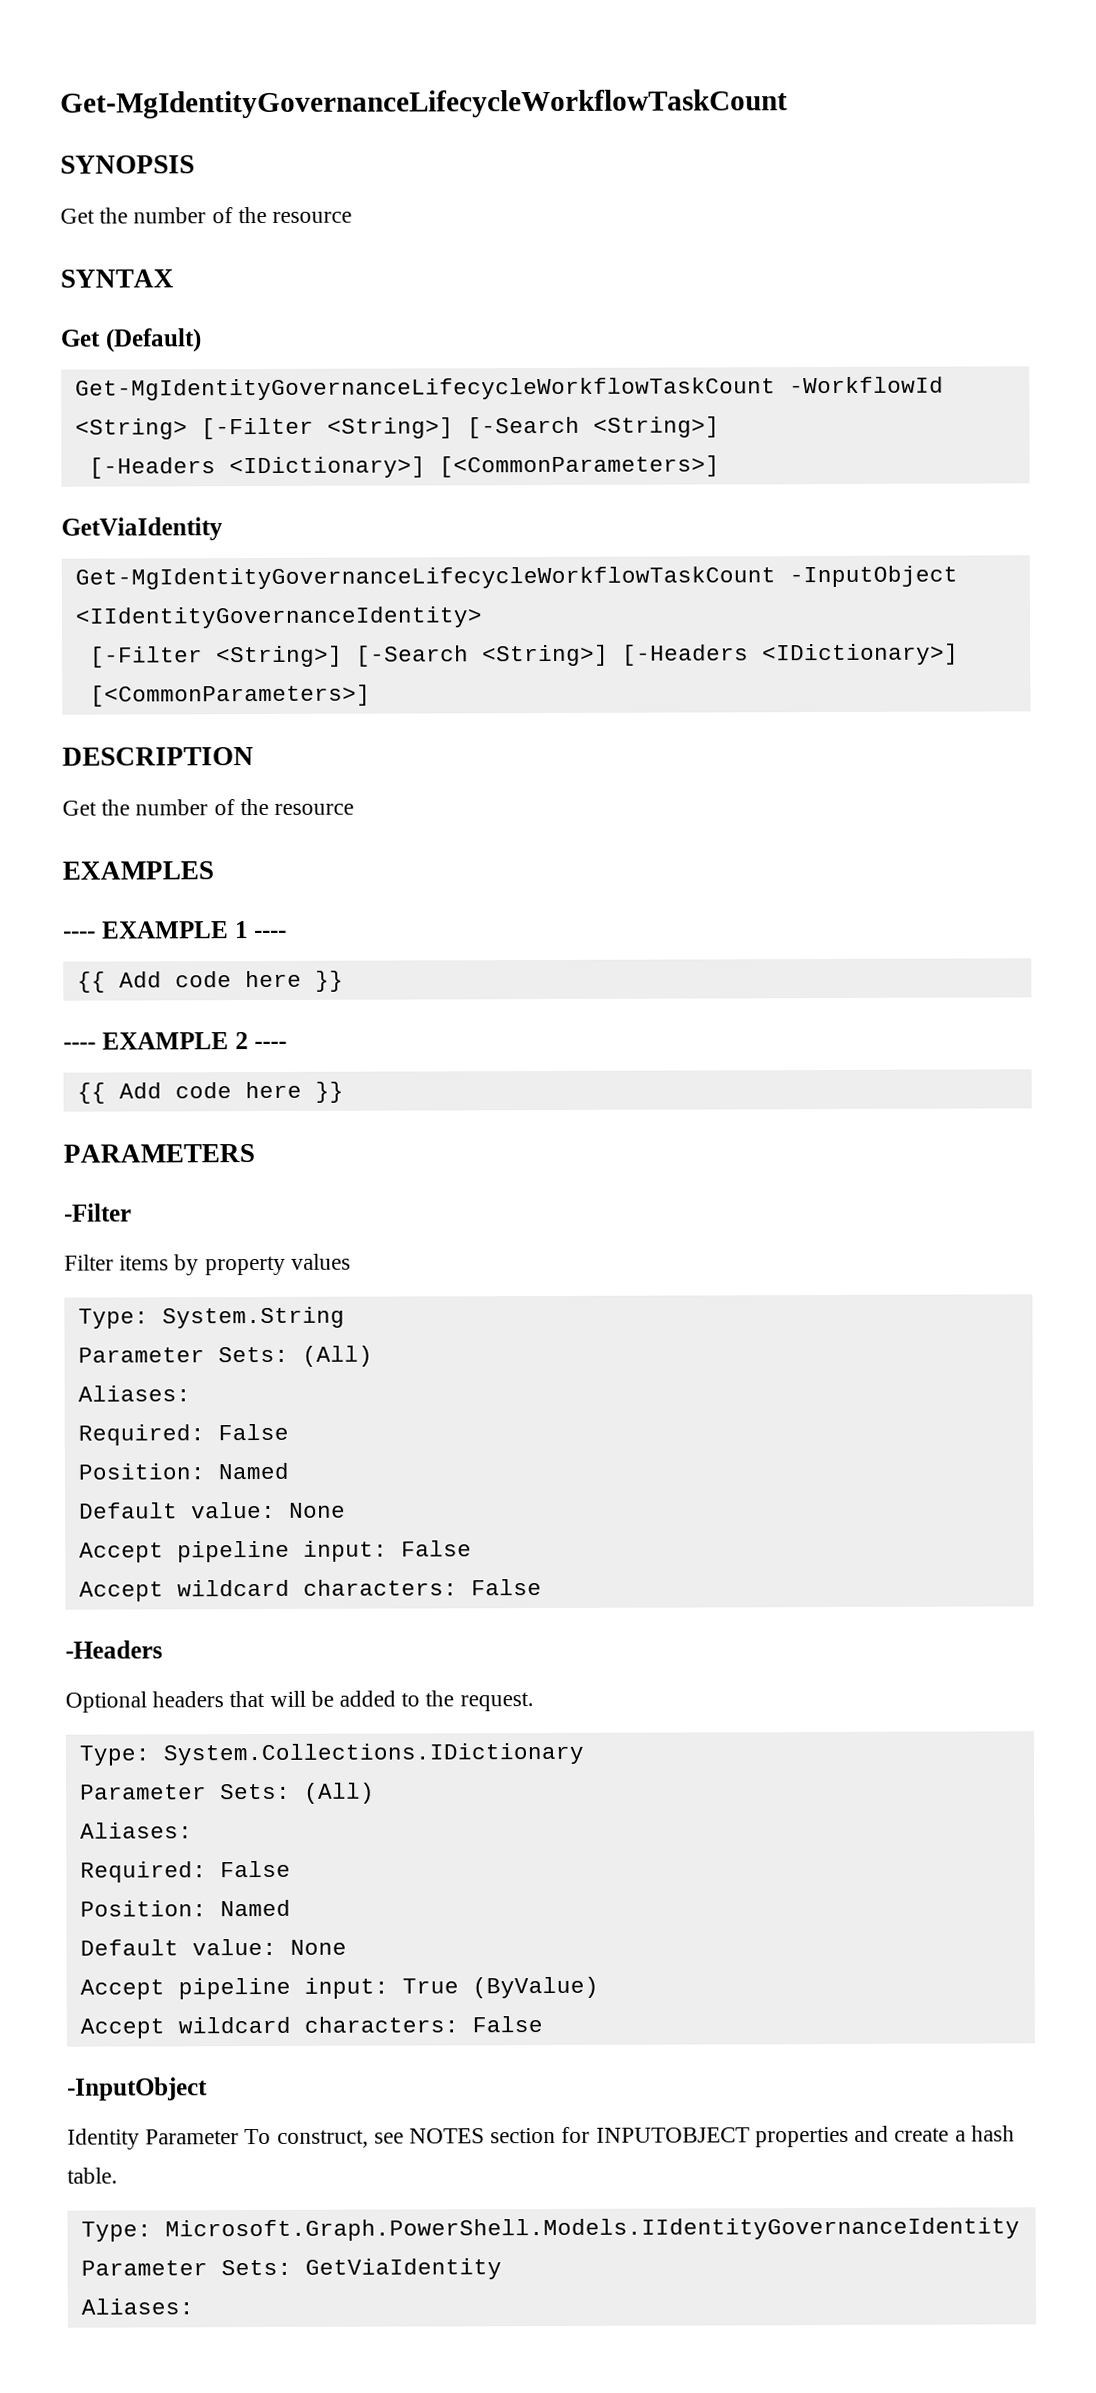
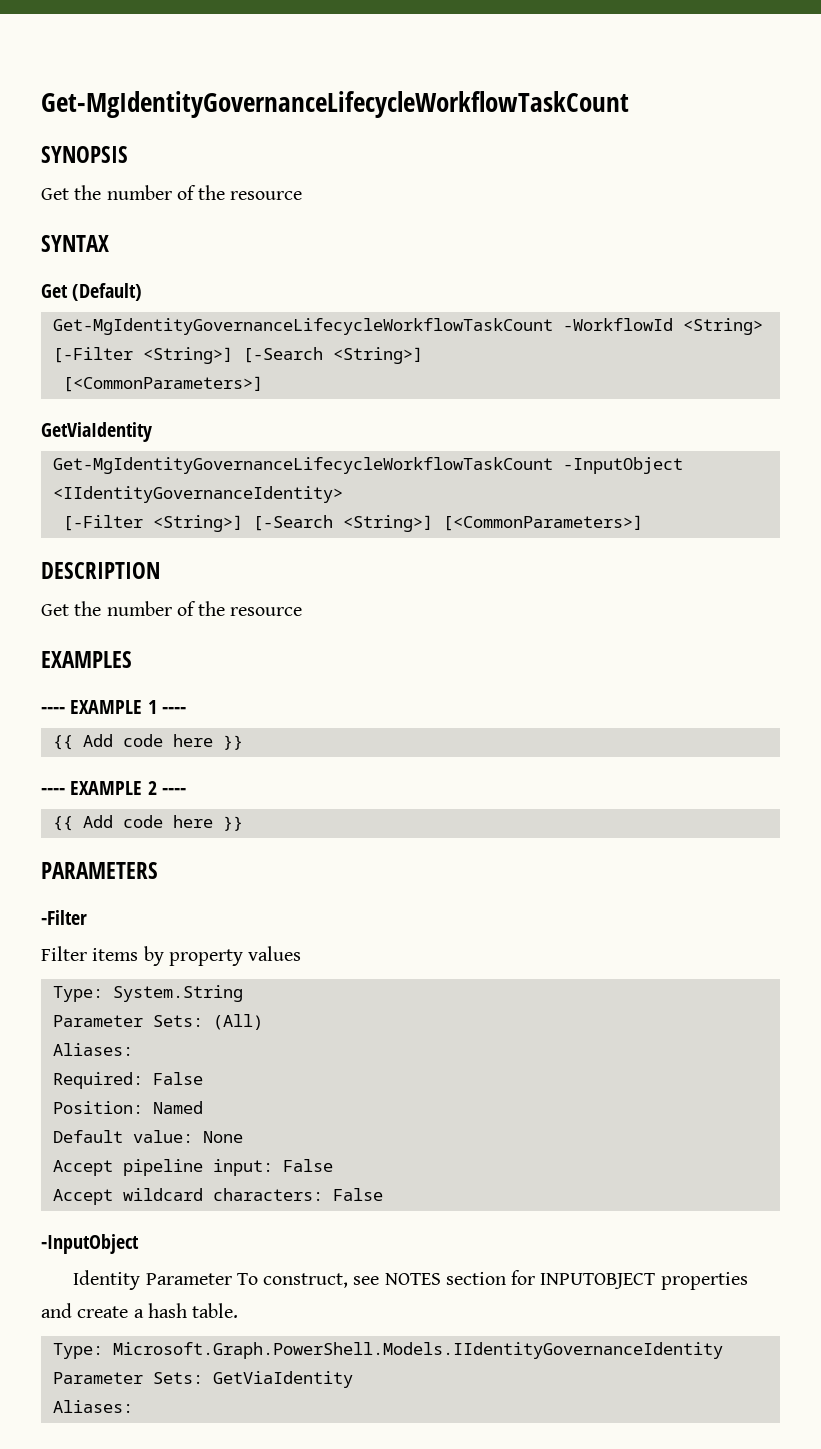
[88,456,426,479] [-Headers <IDictionary>] -> (423, 355) none
[621,643,959,666] [-Headers <IDictionary>] -> (433, 523) none
[65,1640,163,1659] [65,1690,534,1713] [78,1742,584,1766] [79,1782,375,1804] [79,1822,193,1839] [79,1860,291,1883] [79,1899,291,1917] [79,1938,347,1956] [79,1976,599,2000] [79,2016,543,2039] // -Headers // Optional headers that will be added to the request. // Type: System.Collections.IDictionary // Parameter Sets: (All) // Aliases: // Required: False // Position: Named // Default value: None // Accept pipeline input: True (ByValue) // Accept wildcard characters: False -> (383, 1194) none

